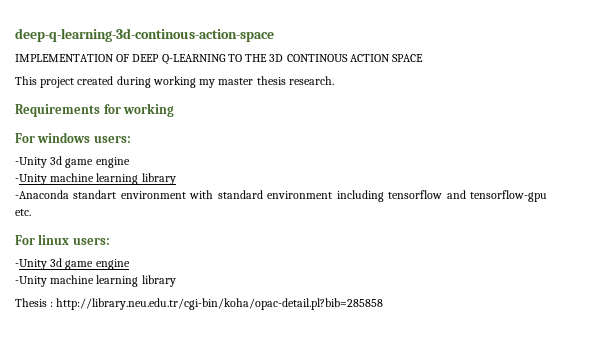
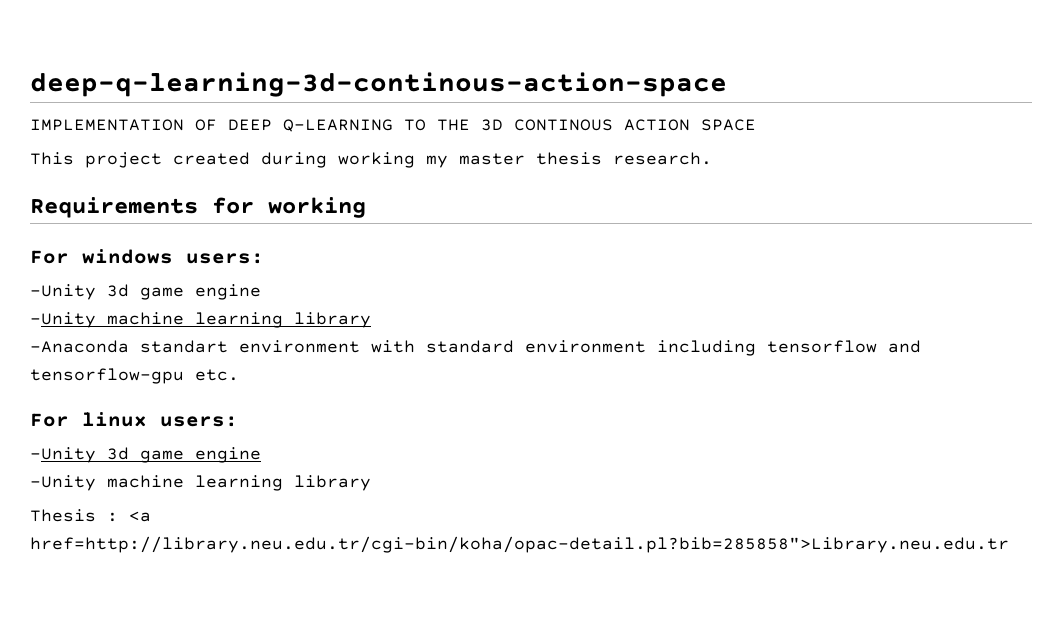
[56,298,384,310] http://library.neu.edu.tr/cgi-bin/koha/opac-detail.pl?bib=285858 -> [129,511,151,522] [30,536,1009,553] <a href=http://library.neu.edu.tr/cgi-bin/koha/opac-detail.pl?bib=285858">Library.neu.edu.tr

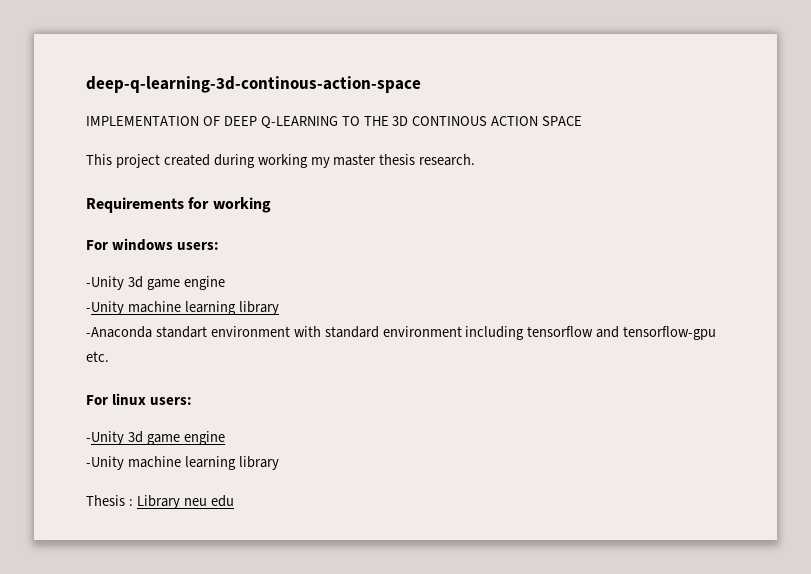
[129,511,151,522] [30,536,1009,553] <a href=http://library.neu.edu.tr/cgi-bin/koha/opac-detail.pl?bib=285858">Library.neu.edu.tr -> [136,495,234,509] Library neu edu

